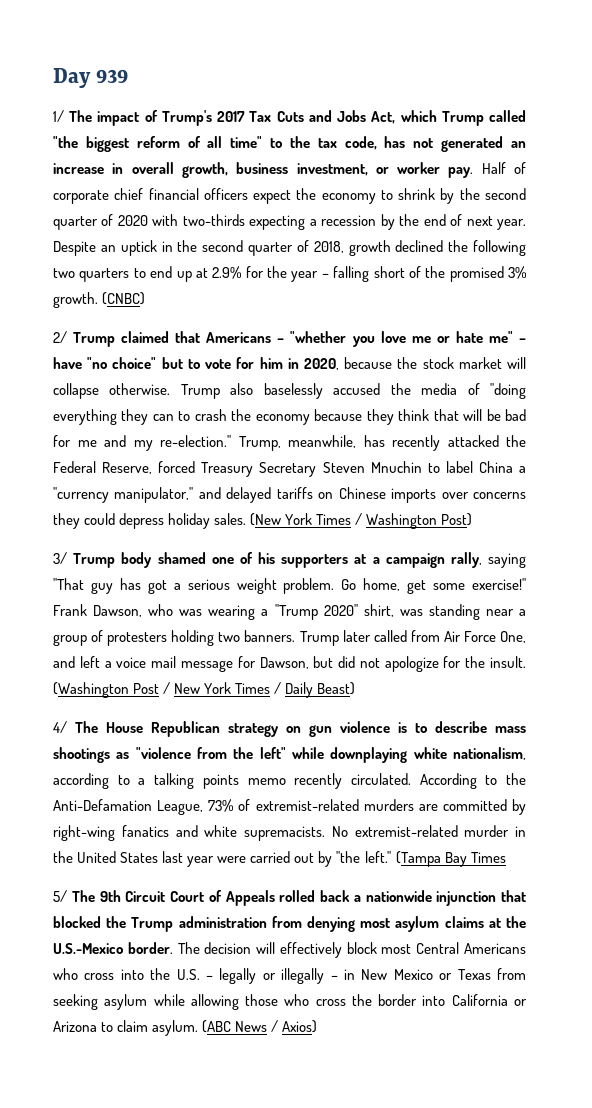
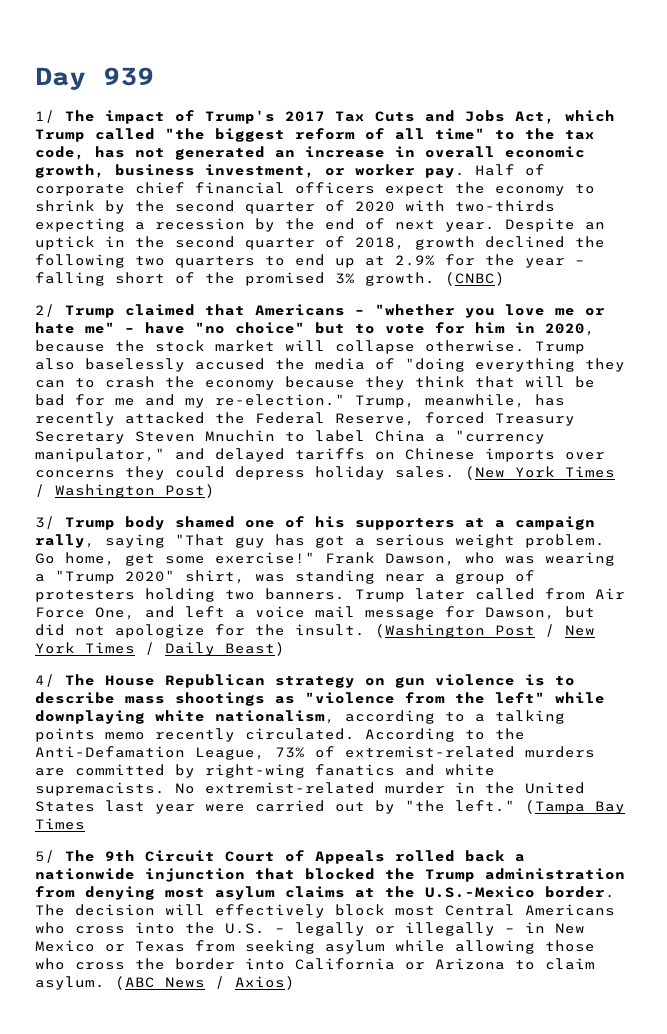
(174, 168) none -> [505,146,585,158] economic

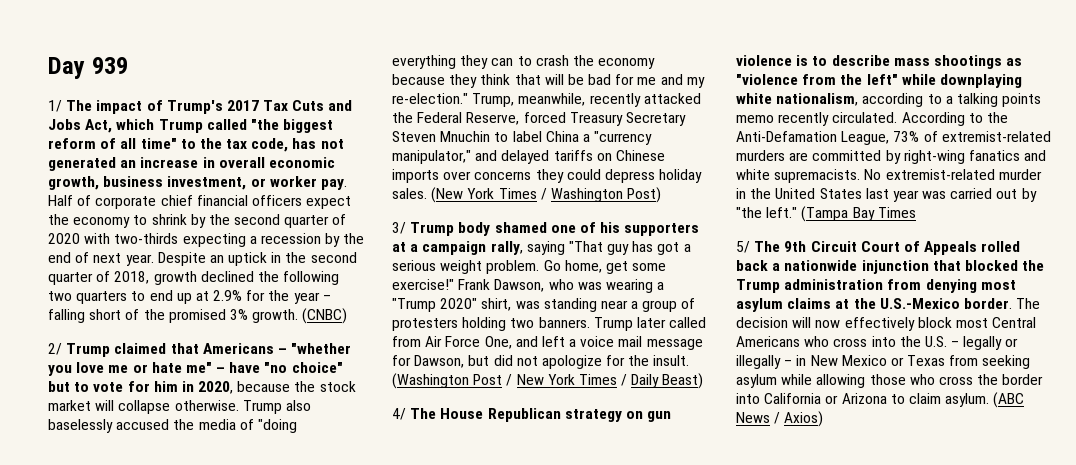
[535,394,565,406] has -> (586, 99) none
[205,804,245,812] were -> [922,191,947,199] was
(205, 909) none -> [815,320,841,328] now

